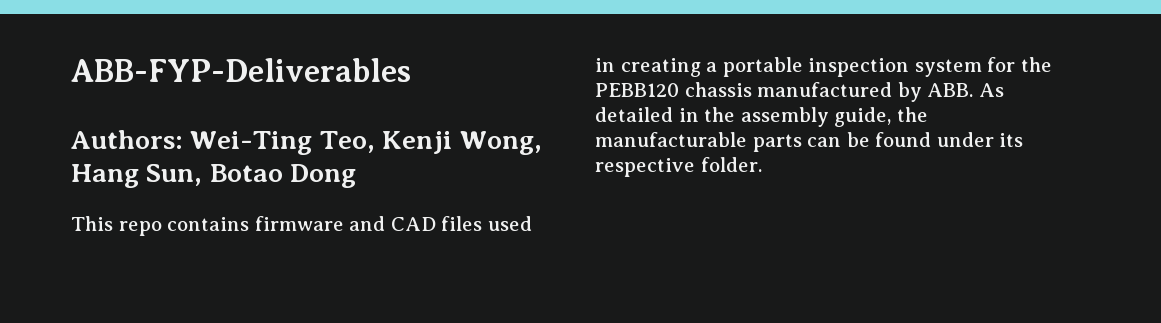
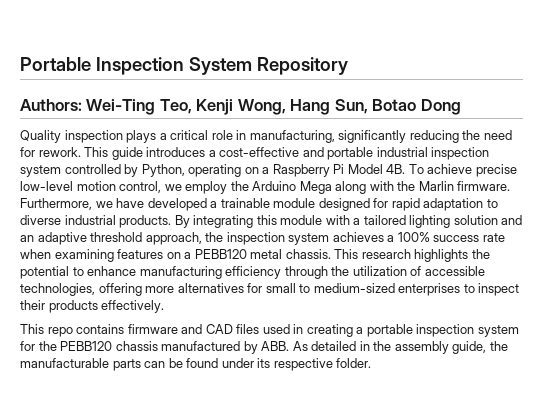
[71,58,411,82] ABB-FYP-Deliverables -> [20,57,348,75] Portable Inspection System Repository
(357, 176) none -> [20,130,512,143] [20,147,490,160] [20,164,517,177] [20,181,511,194] [20,198,498,211] [20,215,523,228] [20,232,505,245] [20,249,490,262] [20,266,485,279] [20,283,520,296] [20,300,165,313] // Quality inspection plays a critical role in manufacturing, significantly reducing the need for rework. This guide introduces a cost-effective and portable industrial inspection system controlled by Python, operating on a Raspberry Pi Model 4B. To achieve precise low-level motion control, we employ the Arduino Mega along with the Marlin firmware. Furthermore, we have developed a trainable module designed for rapid adaptation to diverse industrial products. By integrating this module with a tailored lighting solution and an adaptive threshold approach, the inspection system achieves a 100% success rate when examining features on a PEBB120 metal chassis. This research highlights the potential to enhance manufacturing efficiency through the utilization of accessible technologies, offering more alternatives for small to medium-sized enterprises to inspect their products effectively.

